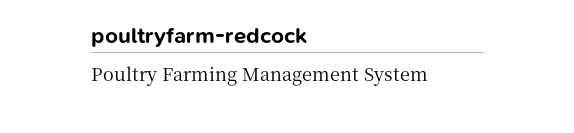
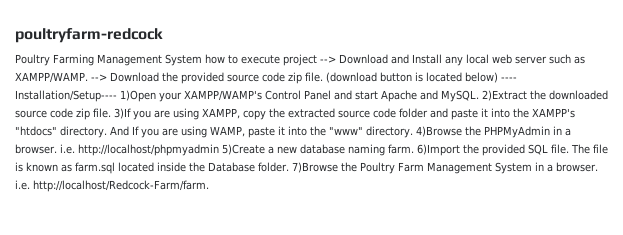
(428, 77) none -> [205,54,585,66] [15,72,517,84] [15,90,608,102] [15,108,575,120] [15,126,571,138] [15,144,608,156] [15,162,598,174] [15,180,209,192] how to execute project --> Download and Install any local web server such as XAMPP/WAMP. --> Download the provided source code zip file. (download button is located below) ---- Installation/Setup---- 1)Open your XAMPP/WAMP's Control Panel and start Apache and MySQL. 2)Extract the downloaded source code zip file. 3)If you are using XAMPP, copy the extracted source code folder and paste it into the XAMPP's "htdocs" directory. And If you are using WAMP, paste it into the "www" directory. 4)Browse the PHPMyAdmin in a browser. i.e. http://localhost/phpmyadmin 5)Create a new database naming farm. 6)Import the provided SQL file. The file is known as farm.sql located inside the Database folder. 7)Browse the Poultry Farm Management System in a browser. i.e. http://localhost/Redcock-Farm/farm.

